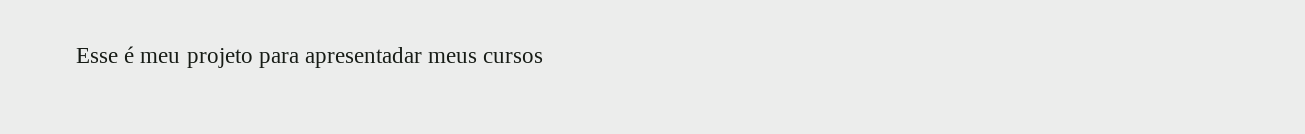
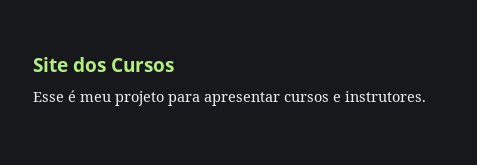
(76, 55) none -> [33,57,174,72] Site dos Cursos //
[305,47,544,68] apresentadar meus cursos -> [204,91,426,106] apresentar cursos e instrutores.

